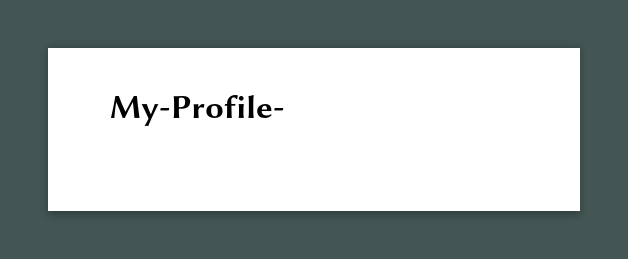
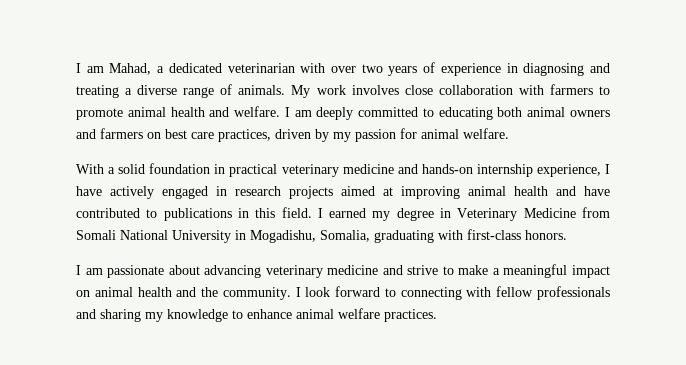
[110,95,285,126] My-Profile- -> [76,62,610,76] [76,84,610,98] [76,106,610,120] [76,128,509,142] [76,163,610,177] [76,186,610,199] [76,207,611,221] [76,229,567,243] [76,264,611,278] [76,286,610,300] [76,308,437,322] I am Mahad, a dedicated veterinarian with over two years of experience in diagnosing and treating a diverse range of animals. My work involves close collaboration with farmers to promote animal health and welfare. I am deeply committed to educating both animal owners and farmers on best care practices, driven by my passion for animal welfare. // With a solid foundation in practical veterinary medicine and hands-on internship experience, I have actively engaged in research projects aimed at improving animal health and have contributed to publications in this field. I earned my degree in Veterinary Medicine from Somali National University in Mogadishu, Somalia, graduating with first-class honors. // I am passionate about advancing veterinary medicine and strive to make a meaningful impact on animal health and the community. I look forward to connecting with fellow professionals and sharing my knowledge to enhance animal welfare practices.

